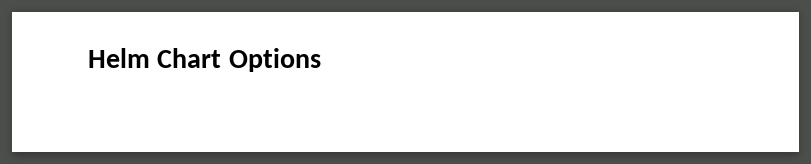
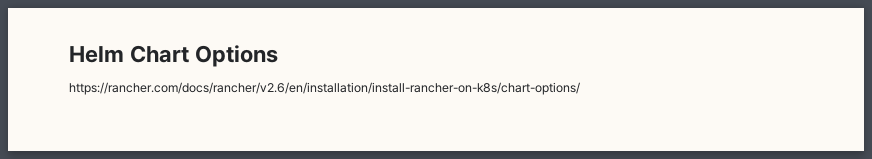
(321, 60) none -> [69,82,580,95] // https://rancher.com/docs/rancher/v2.6/en/installation/install-rancher-on-k8s/chart-options/

